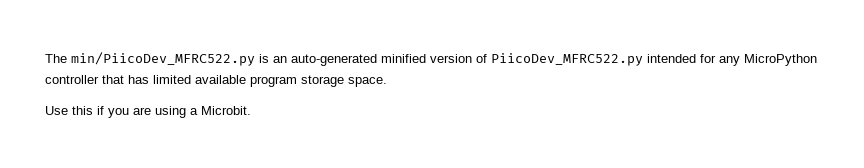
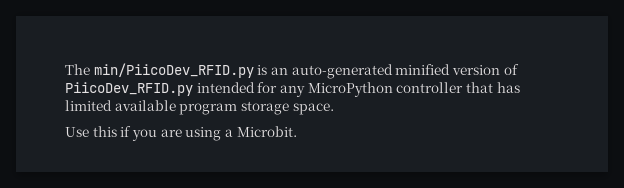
[71,52,255,66] min/PiicoDev_MFRC522.py -> [93,63,254,78] min/PiicoDev_RFID.py
[491,53,643,66] PiicoDev_MFRC522.py -> [65,82,193,96] PiicoDev_RFID.py

